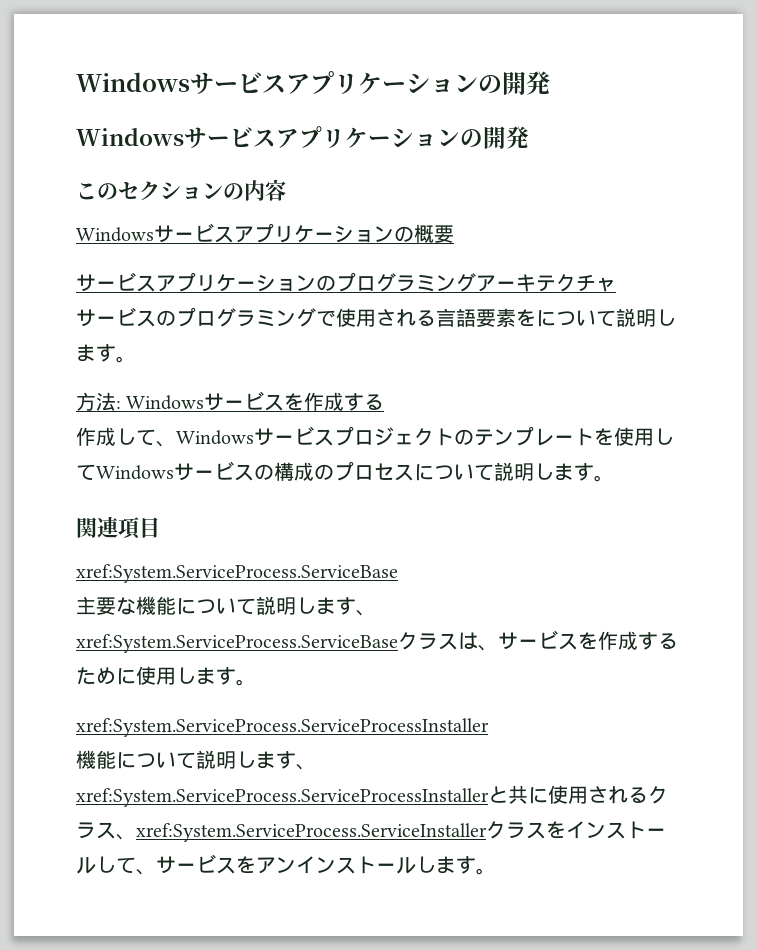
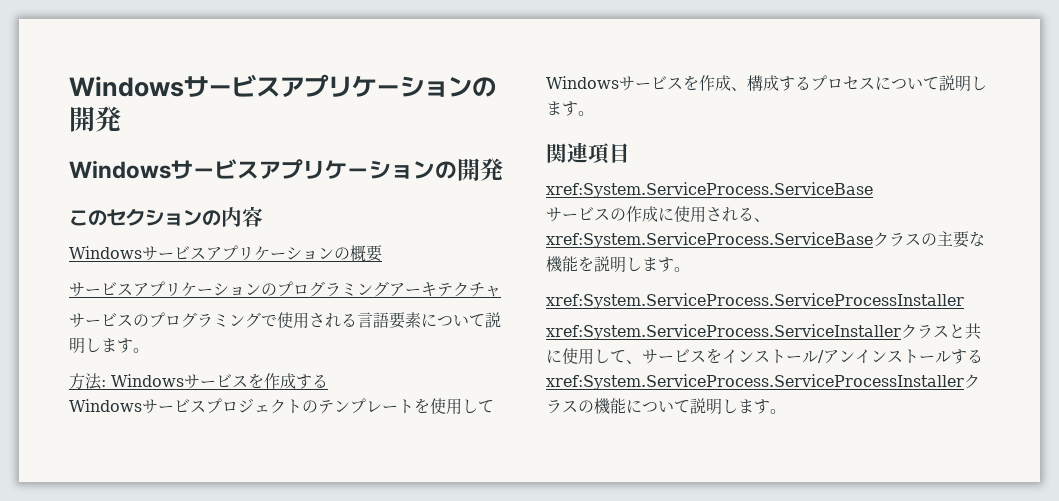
[516,309,536,327] を -> (421, 320) none
[76,427,176,447] 作成して、 -> (328, 381) none
[254,462,334,481] の構成の -> [683,75,811,91] を作成、構成する
[76,596,376,616] [76,630,678,653] [76,666,256,686] [76,718,489,737] [76,750,316,770] [76,785,668,807] [76,821,666,842] [76,854,476,875] 主要な機能について説明します、xref:System.ServiceProcess.ServiceBaseクラスは、サービスを作成するために使用します。 // xref:System.ServiceProcess.ServiceProcessInstaller // 機能について説明します、xref:System.ServiceProcess.ServiceProcessInstallerと共に使用されるクラス、xref:System.ServiceProcess.ServiceInstallerクラスをインストールして、サービスをアンインストールします -> [546,206,770,223] [546,231,985,248] [546,256,690,273] [546,293,964,309] [546,323,981,340] [546,348,983,365] [546,374,980,390] [546,398,770,415] サービスの作成に使用される、xref:System.ServiceProcess.ServiceBaseクラスの主要な機能を説明します。 // xref:System.ServiceProcess.ServiceProcessInstaller // xref:System.ServiceProcess.ServiceInstallerクラスと共に使用して、サービスをインストール/アンインストールするxref:System.ServiceProcess.ServiceProcessInstallerクラスの機能について説明します

